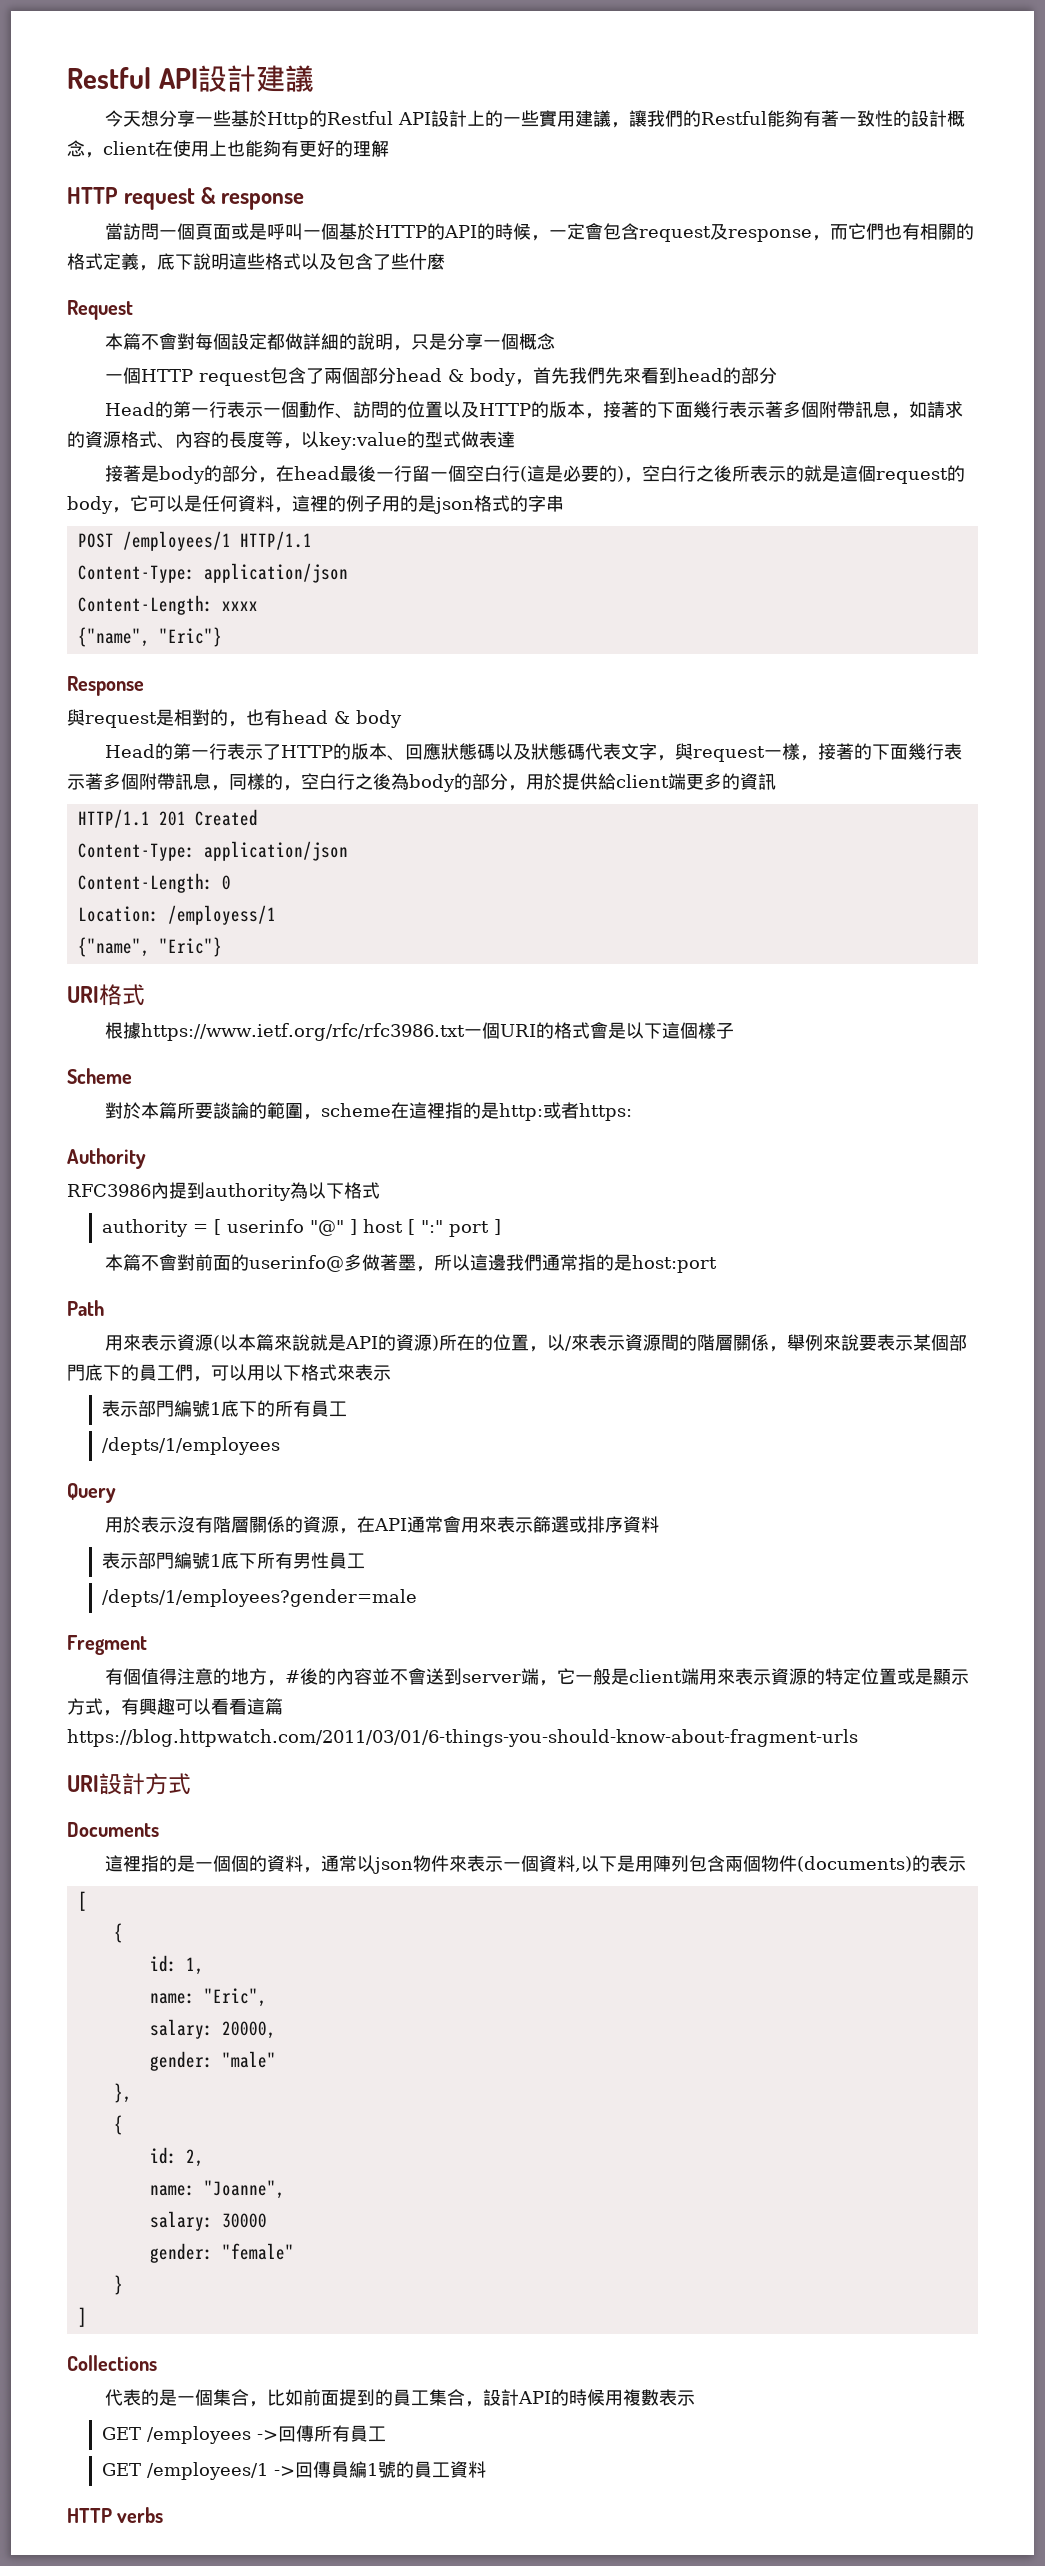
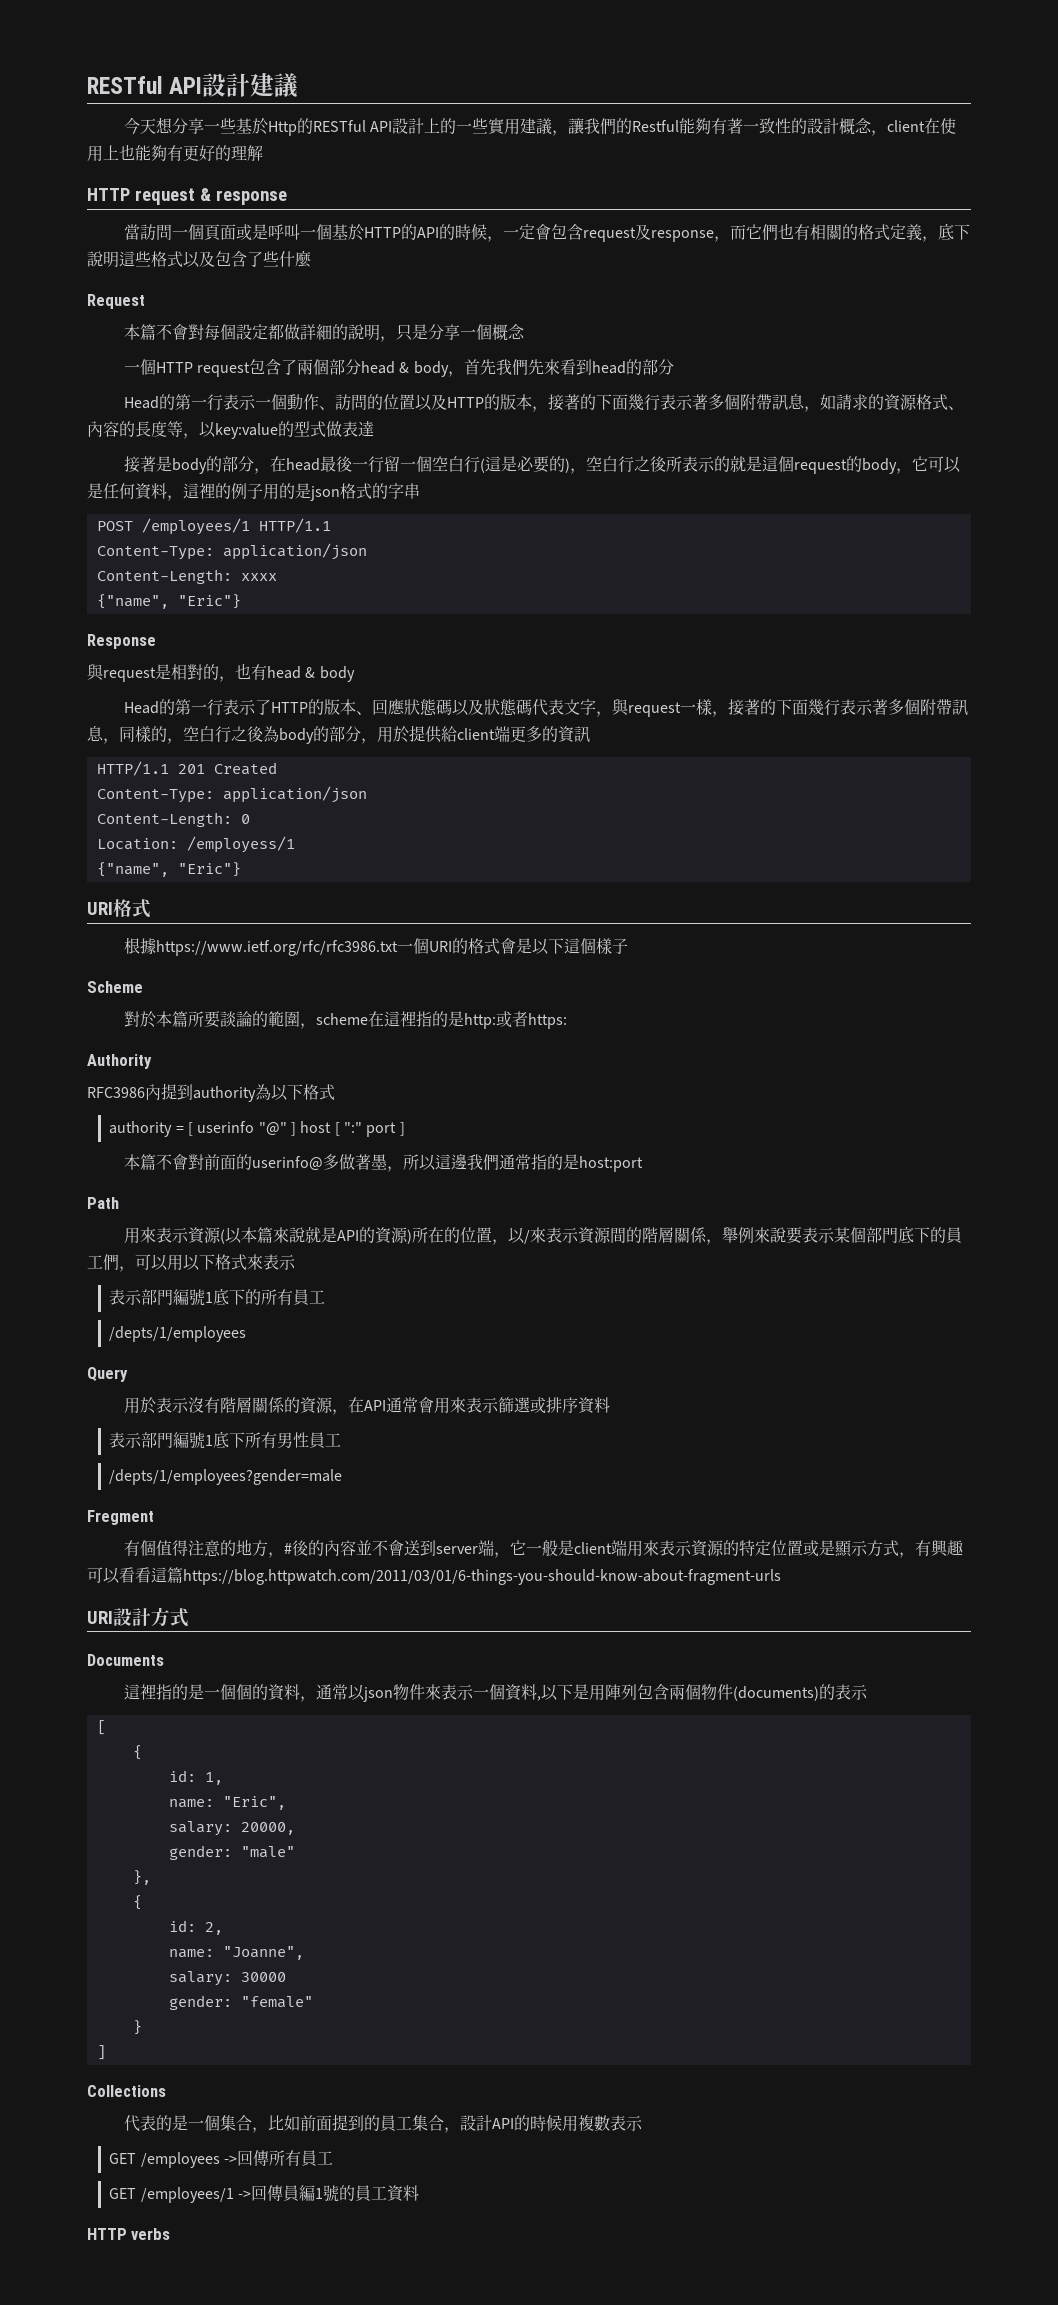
[67,67,151,89] Restful -> [87,76,163,94] RESTful
[327,111,394,125] Restful -> [312,120,366,132] RESTful

